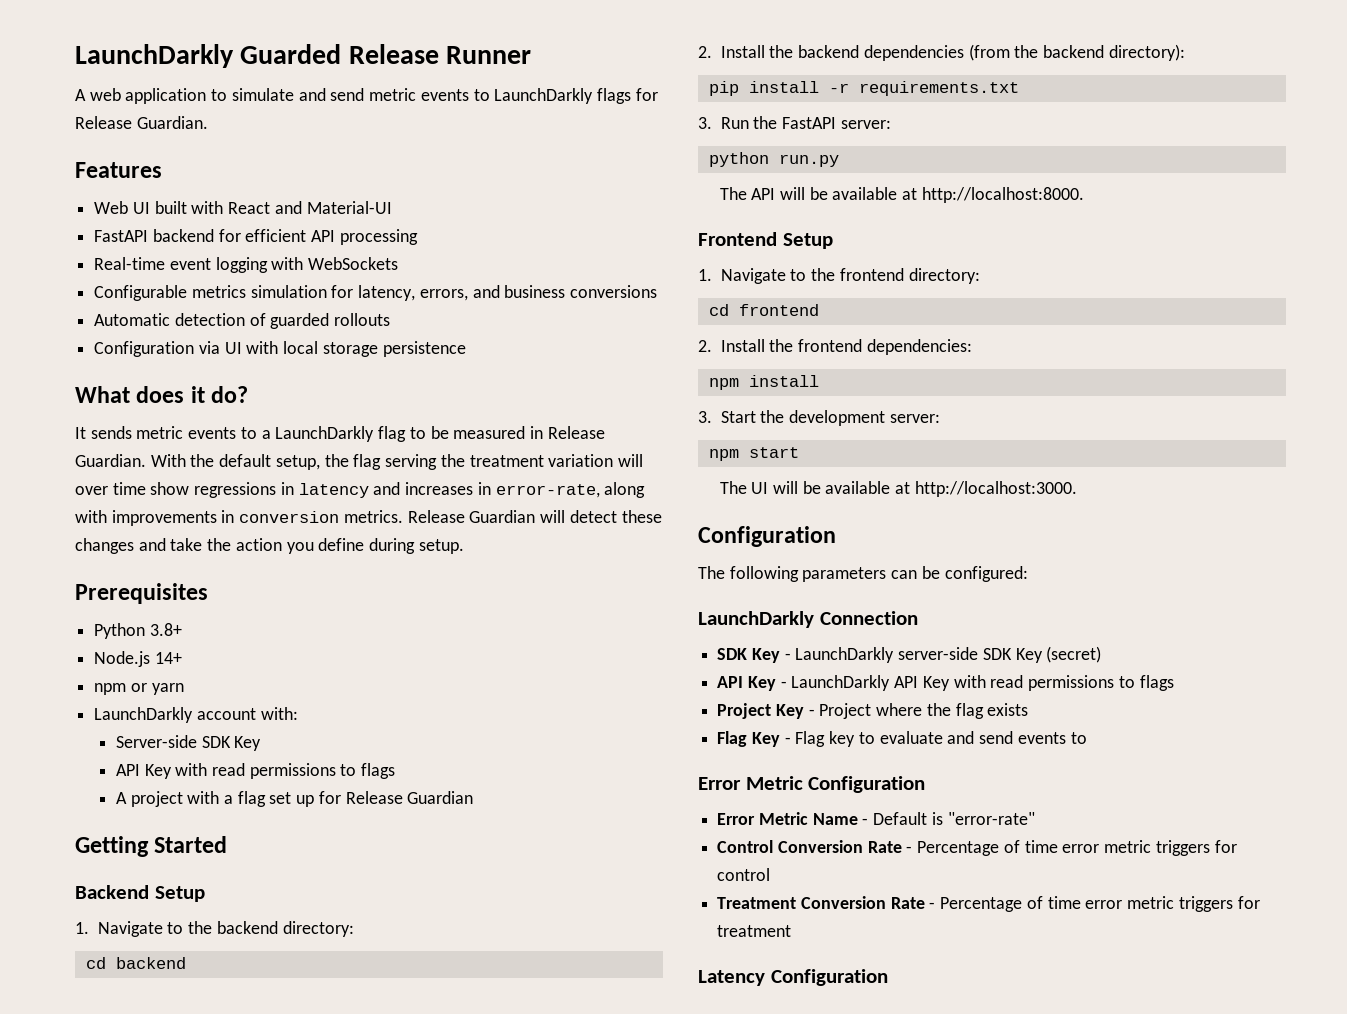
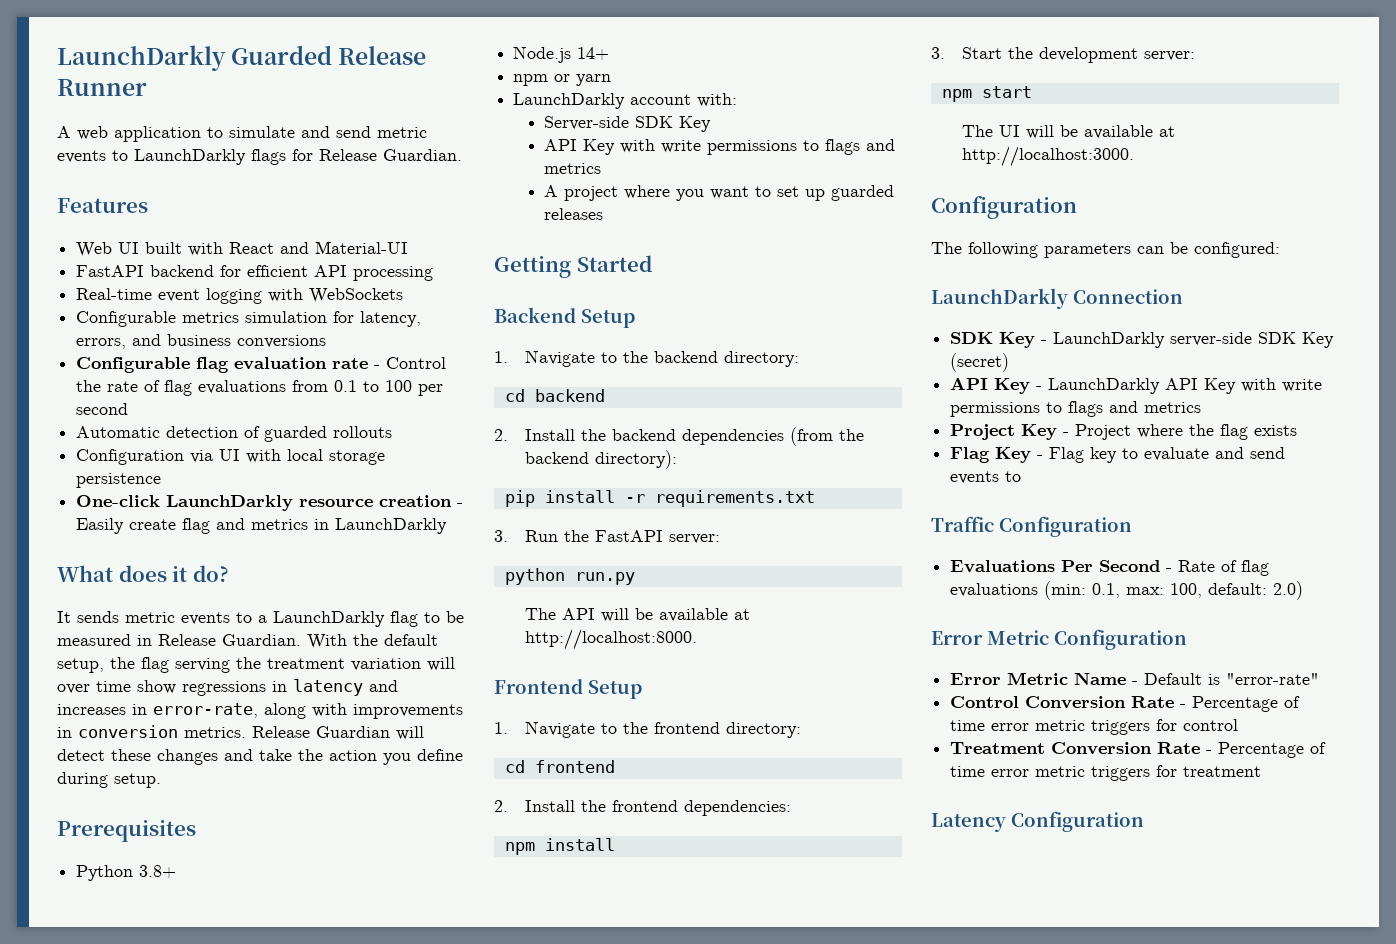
(658, 291) none -> [76,357,447,373] [76,380,444,396] [76,403,129,415] // Configurable flag evaluation rate - Control the rate of flag evaluations from 0.1 to 100 per second
(466, 349) none -> [76,495,464,511] [76,518,448,534] // One-click LaunchDarkly resource creation - Easily create flag and metrics in LaunchDarkly
[211,763,396,779] read permissions to flags -> [661,139,896,155] [544,163,602,174] write permissions to flags and metrics
[187,791,474,807] with a flag set up for Release Guardian -> [624,185,895,201] [544,208,604,220] where you want to set up guarded releases
[990,675,1174,691] read permissions to flags -> [1282,379,1323,392] [950,401,1202,417] write permissions to flags and metrics
(1087, 738) none -> [931,516,1132,537] [950,560,1270,576] [950,581,1304,600] // Traffic Configuration // Evaluations Per Second - Rate of flag evaluations (min: 0.1, max: 100, default: 2.0)

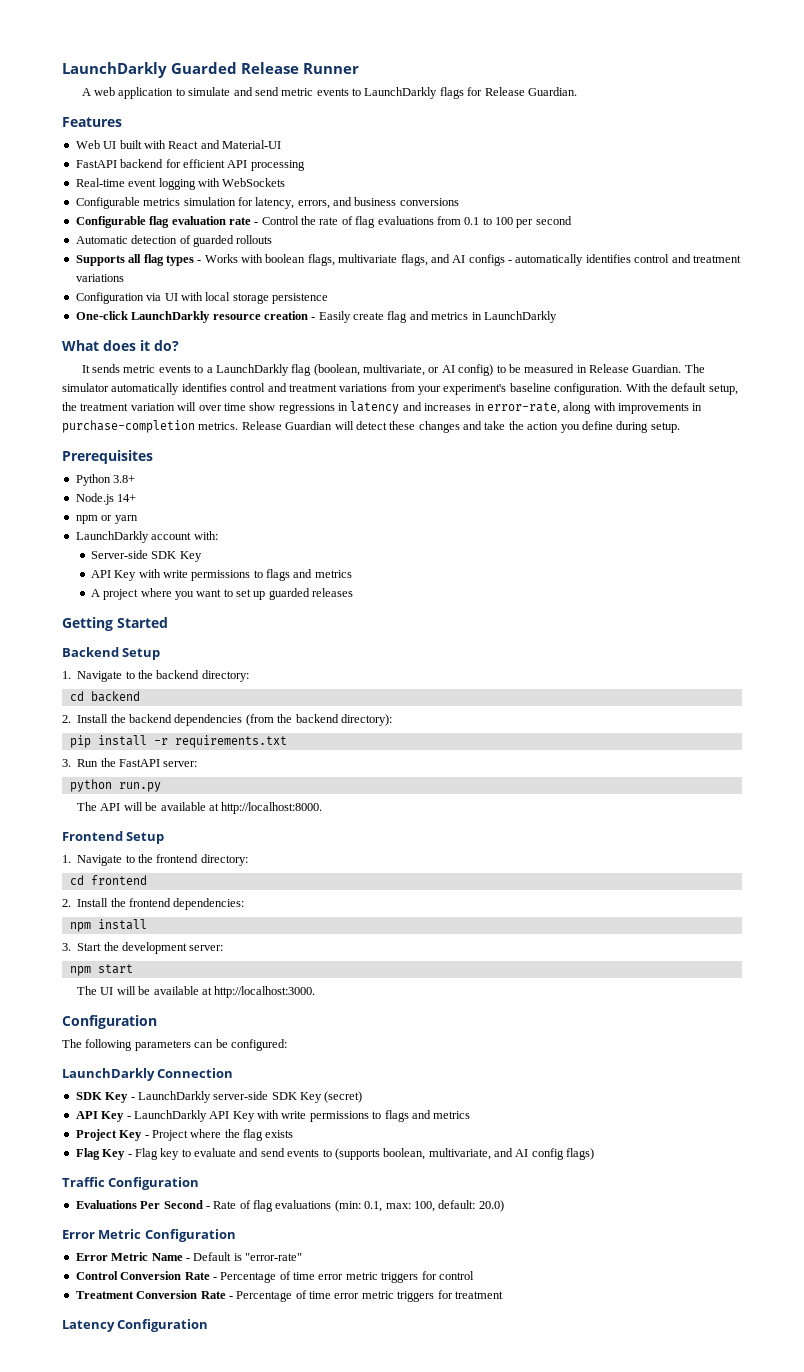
(393, 432) none -> [75,254,741,266] [75,274,124,282] // Supports all flag types - Works with boolean flags, multivariate flags, and AI configs - automatically identifies control and treatment variations
(418, 619) none -> [313,364,494,376] (boolean, multivariate, or AI config)
(301, 640) none -> [684,364,705,373] [62,383,623,395] The simulator automatically identifies control and treatment variations from your experiment's baseline configuration.
[141,657,261,673] flag serving the -> (77, 406) none
[78,725,178,738] conversion -> [62,420,195,433] purchase-completion
(1022, 476) none -> [334,1148,595,1160] (supports boolean, multivariate, and AI config flags)
[1273,581,1304,600] 2.0) -> [478,1200,504,1212] 20.0)

